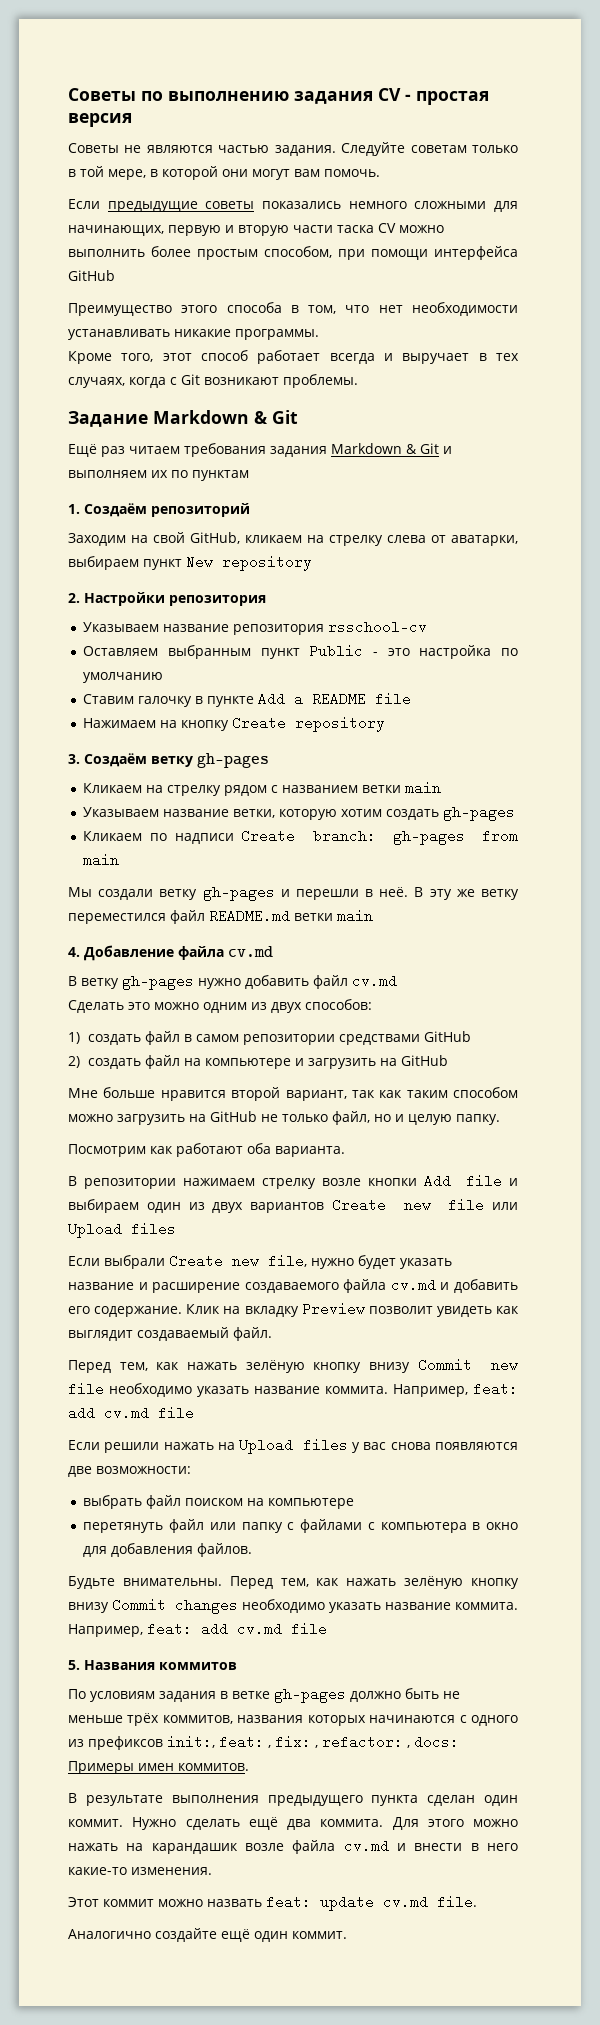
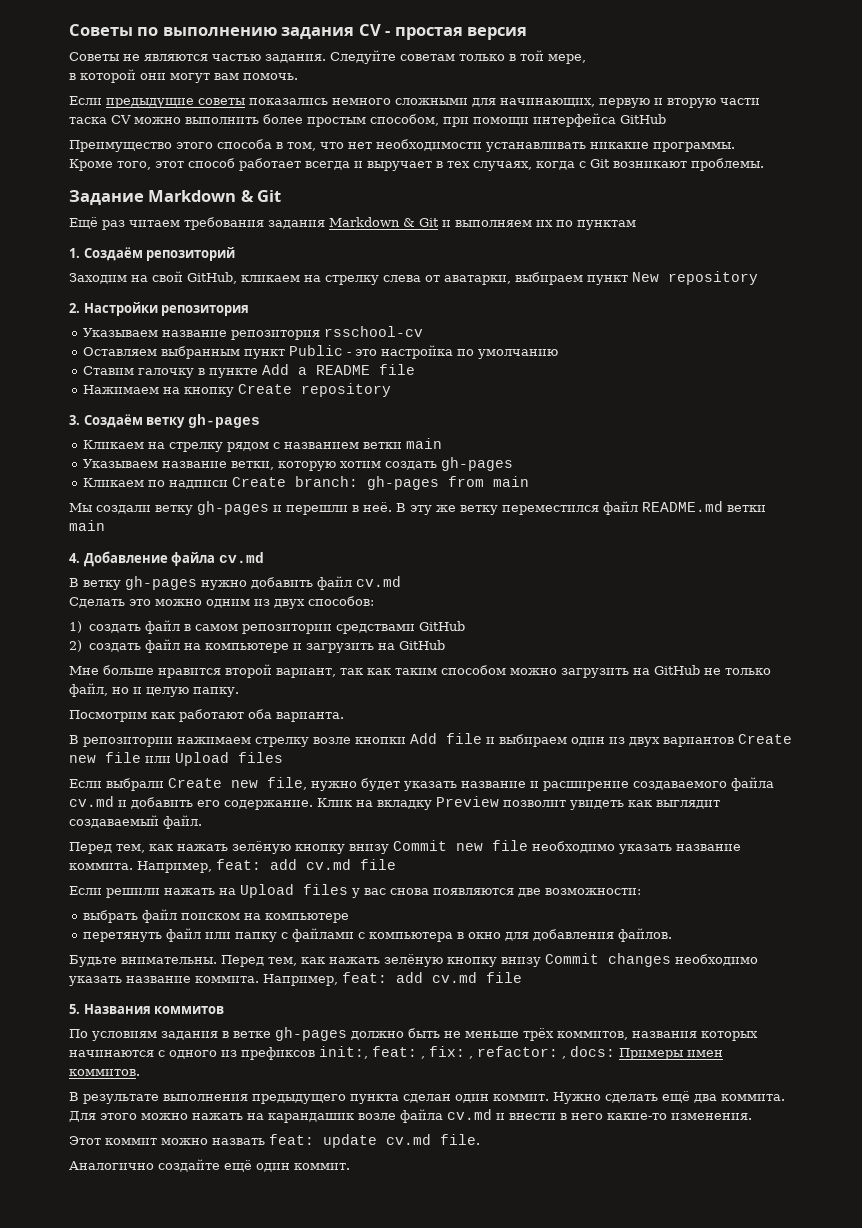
(146, 174) none -> (586, 59) //

